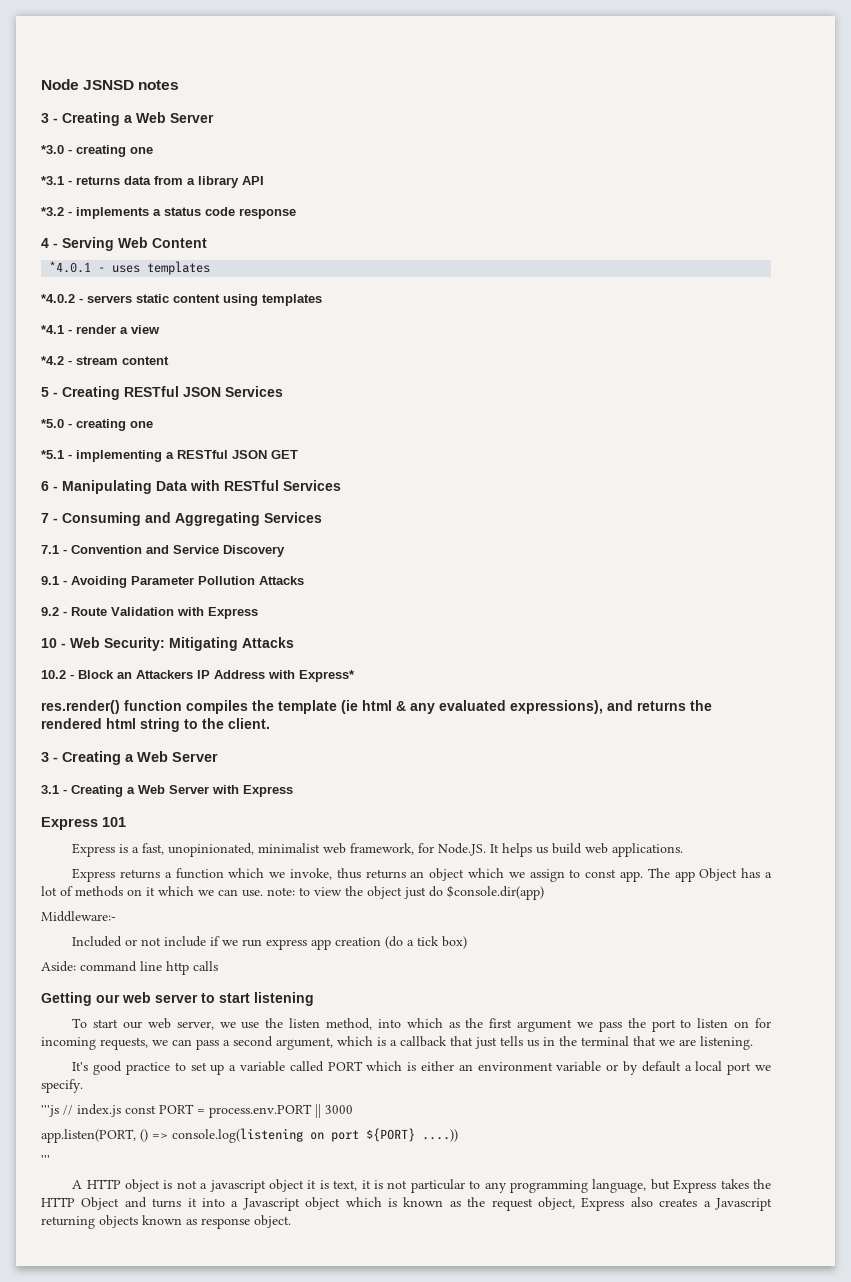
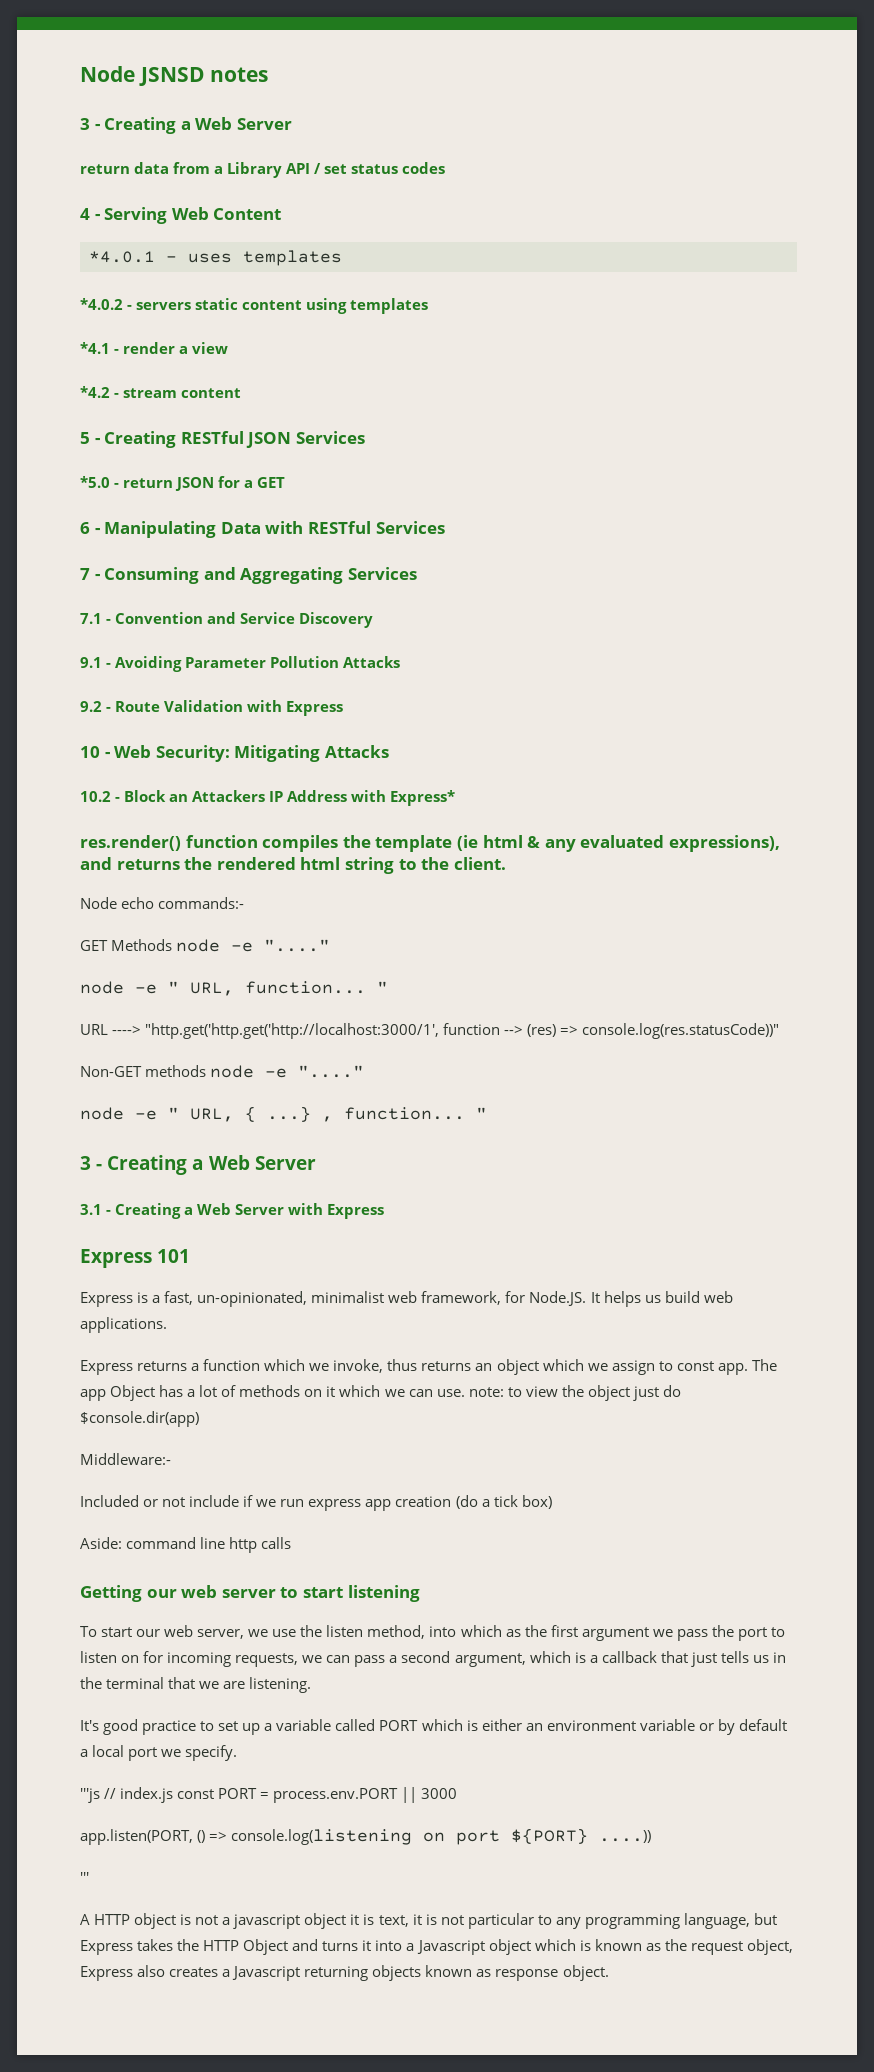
[41,145,153,157] [41,176,120,185] *3.0 - creating one // *3.1 - returns -> [80,164,130,174] return
[198,176,239,188] library -> [227,162,283,178] Library
[41,207,296,219] // *3.2 - implements a status code response -> [314,162,446,174] / set status codes
[76,419,153,431] [41,450,267,462] creating one // *5.1 - implementing a RESTful JSON -> [123,476,254,491] return JSON for a
(270, 723) none -> [80,897,245,909] [80,939,331,952] [80,981,388,996] [80,1023,780,1039] [80,1065,365,1078] [80,1106,487,1122] // Node echo commands:- // GET Methods node -e "...." // node -e " URL, function... " // URL ----> "http.get('http.get('http://localhost:3000/1', function --> (res) => console.log(res.statusCode))" // Non-GET methods node -e "...." // node -e " URL, { ...} , function... "
[168,843,255,857] unopinionated, -> [197,1291,308,1307] un-opinionated,

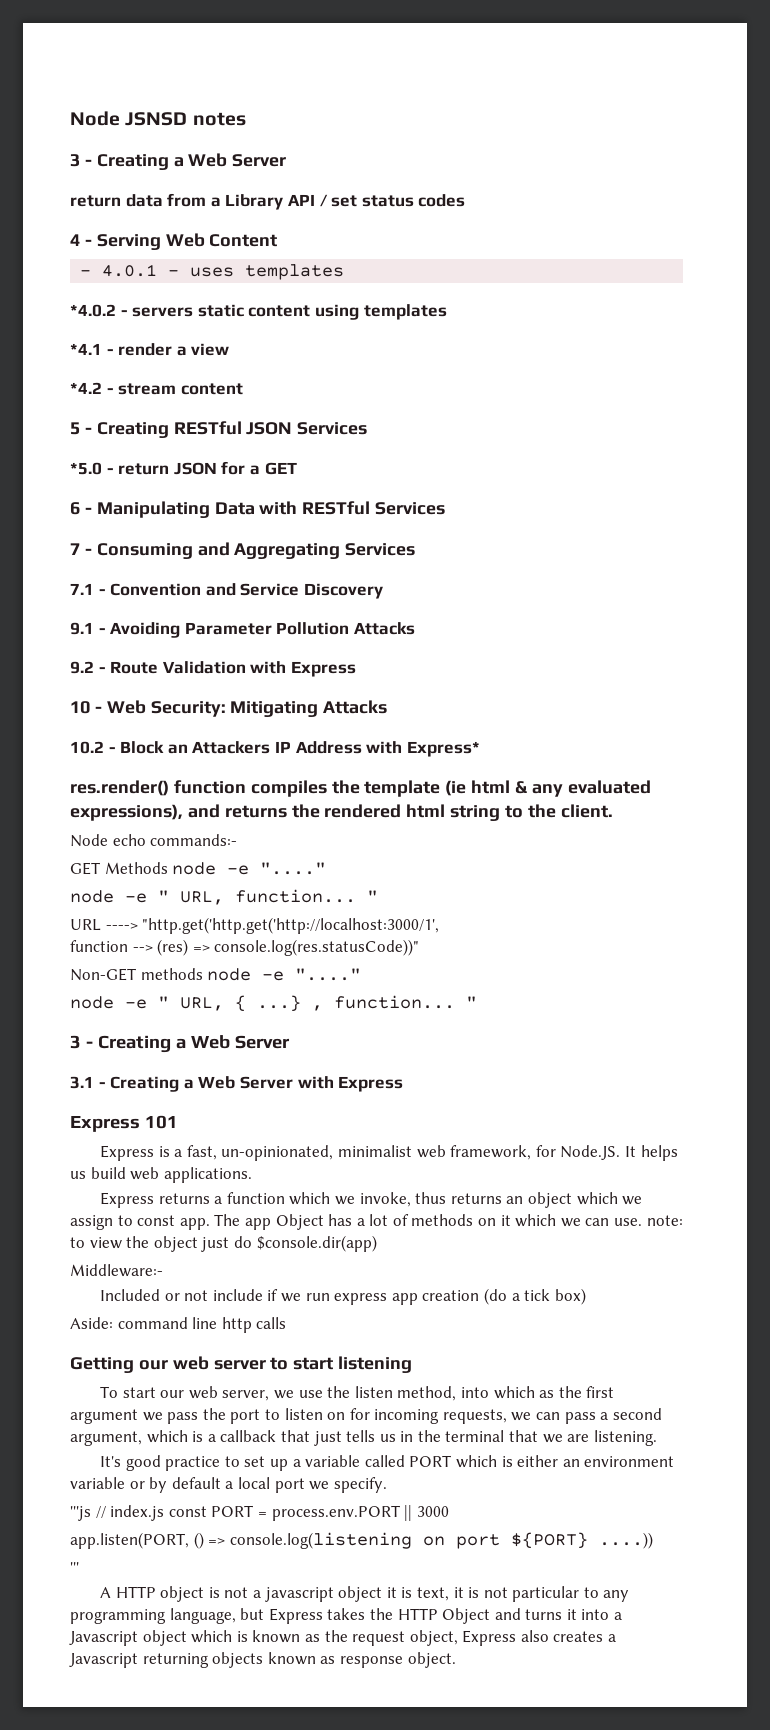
[89,251,155,263] *4.0.1 -> [80,264,158,277] - 4.0.1
(440, 1031) none -> (440, 925) //

